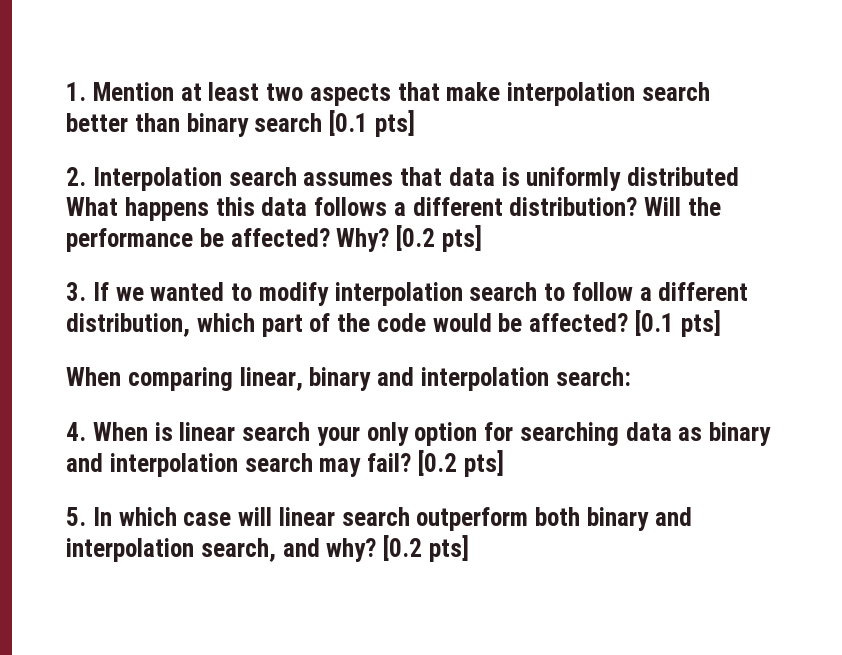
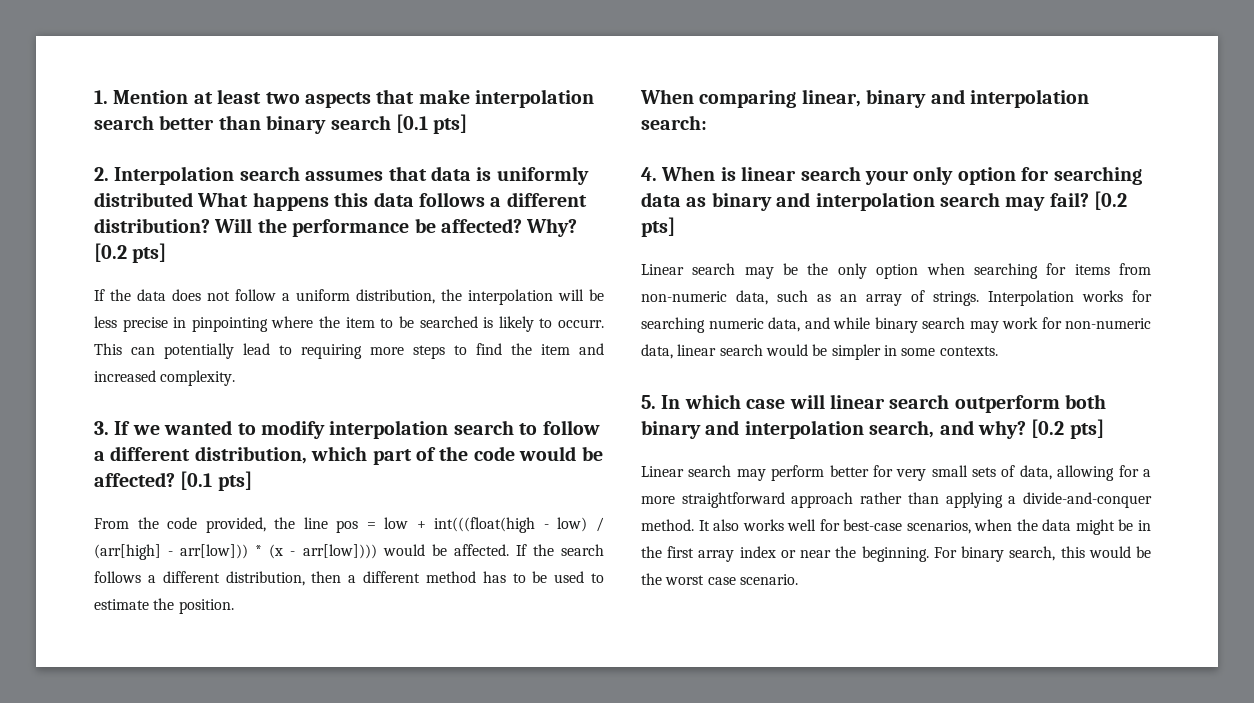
(482, 238) none -> [94,289,604,305] [94,316,605,332] [94,343,604,359] [94,370,236,386] // If the data does not follow a uniform distribution, the interpolation will be less precise in pinpointing where the item to be searched is likely to occurr. This can potentially lead to requiring more steps to find the item and increased complexity.
(721, 323) none -> [94,517,605,533] [94,544,604,560] [94,571,604,586] [94,598,234,614] // From the code provided, the line pos = low + int(((float(high - low) / (arr[high] - arr[low])) * (x - arr[low]))) would be affected. If the search follows a different distribution, then a different method has to be used to estimate the position.
(504, 463) none -> [641,263,1151,279] [641,290,1152,306] [641,317,1151,333] [641,344,998,360] // Linear search may be the only option when searching for items from non-numeric data, such as an array of strings. Interpolation works for searching numeric data, and while binary search may work for non-numeric data, linear search would be simpler in some contexts.
(469, 548) none -> [641,465,1151,481] [641,492,1152,508] [641,519,1151,535] [641,546,1151,562] [641,573,798,585] // Linear search may perform better for very small sets of data, allowing for a more straightforward approach rather than applying a divide-and-conquer method. It also works well for best-case scenarios, when the data might be in the first array index or near the beginning. For binary search, this would be the worst case scenario.

